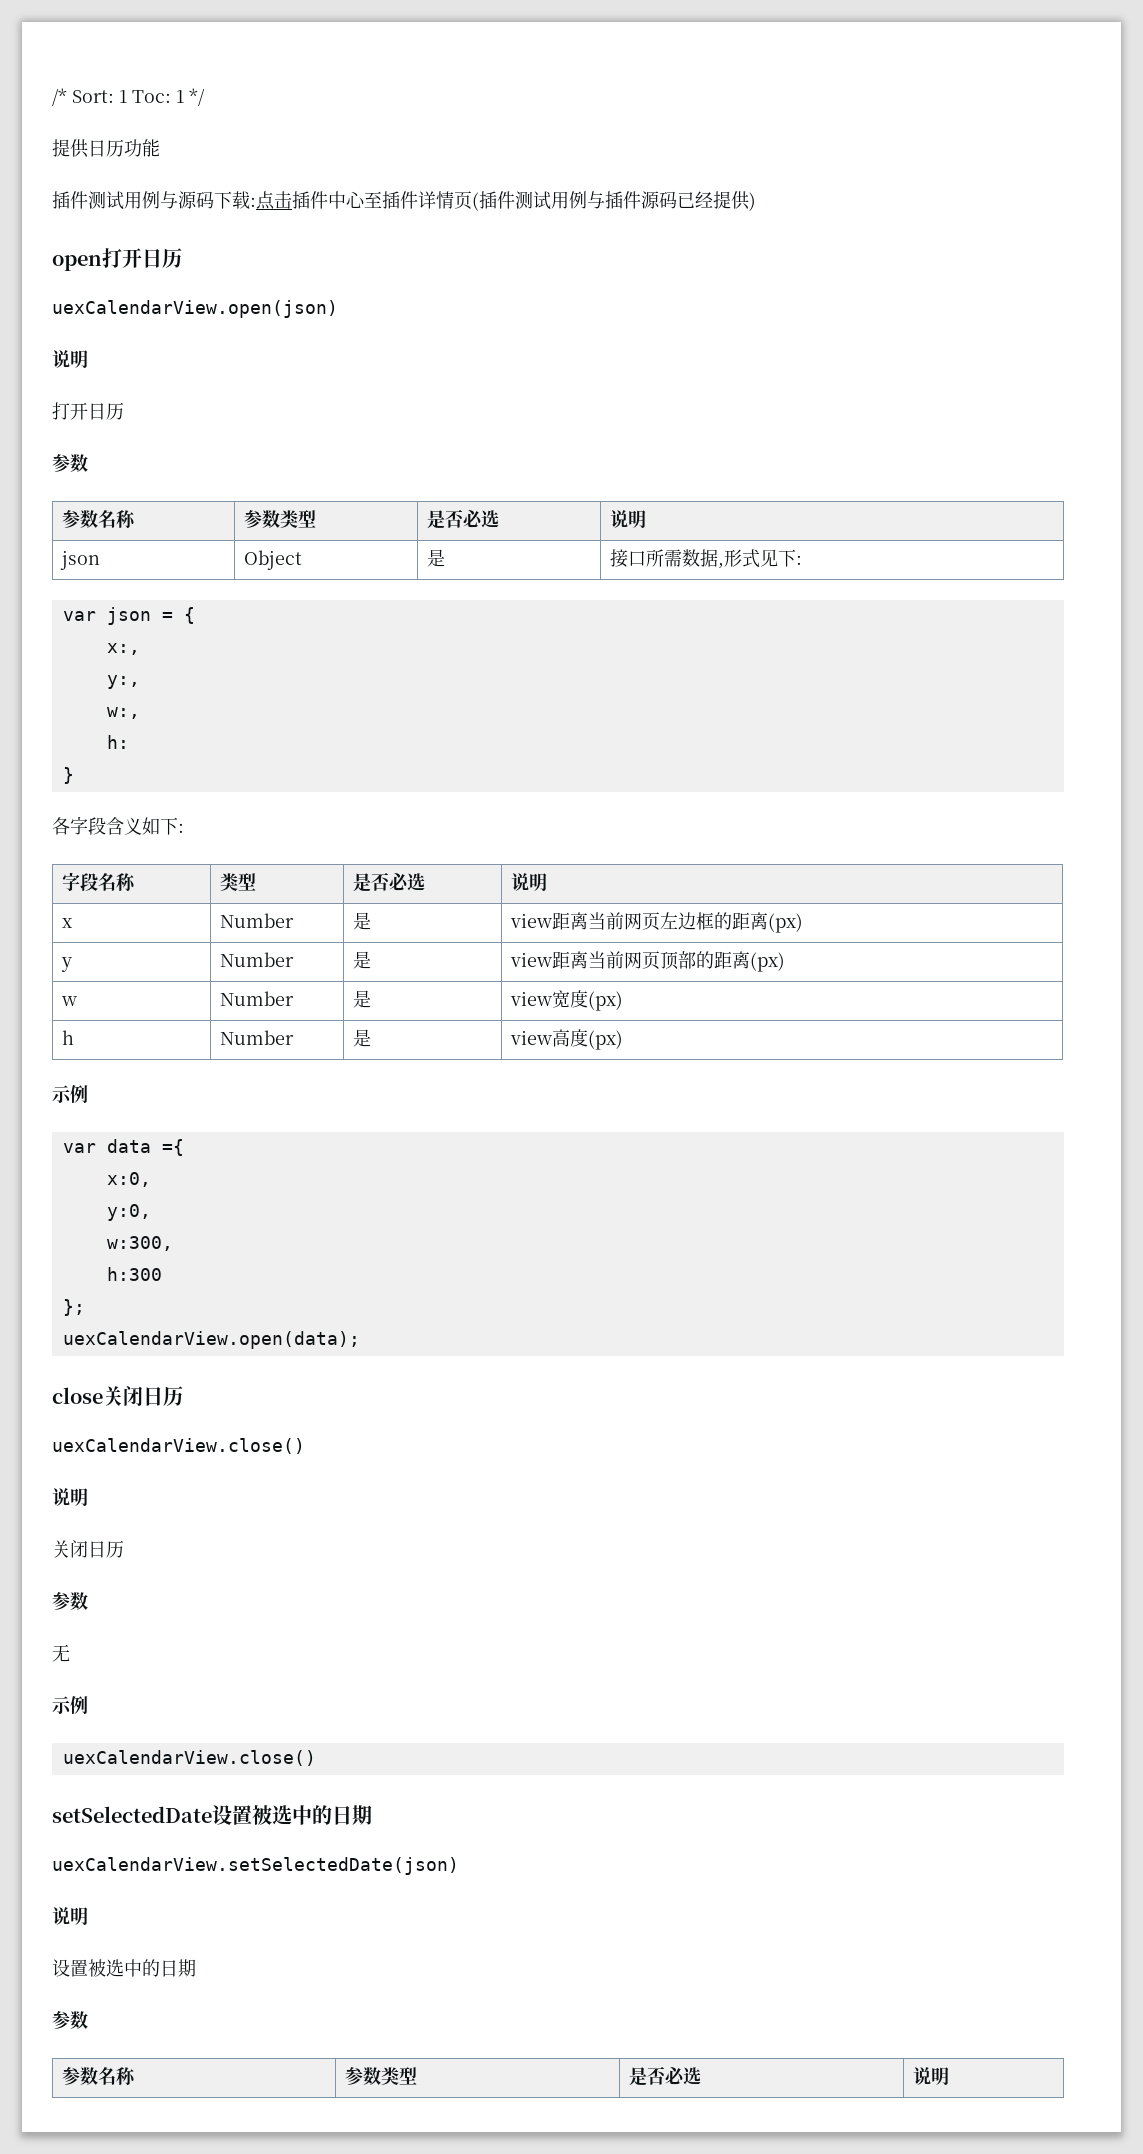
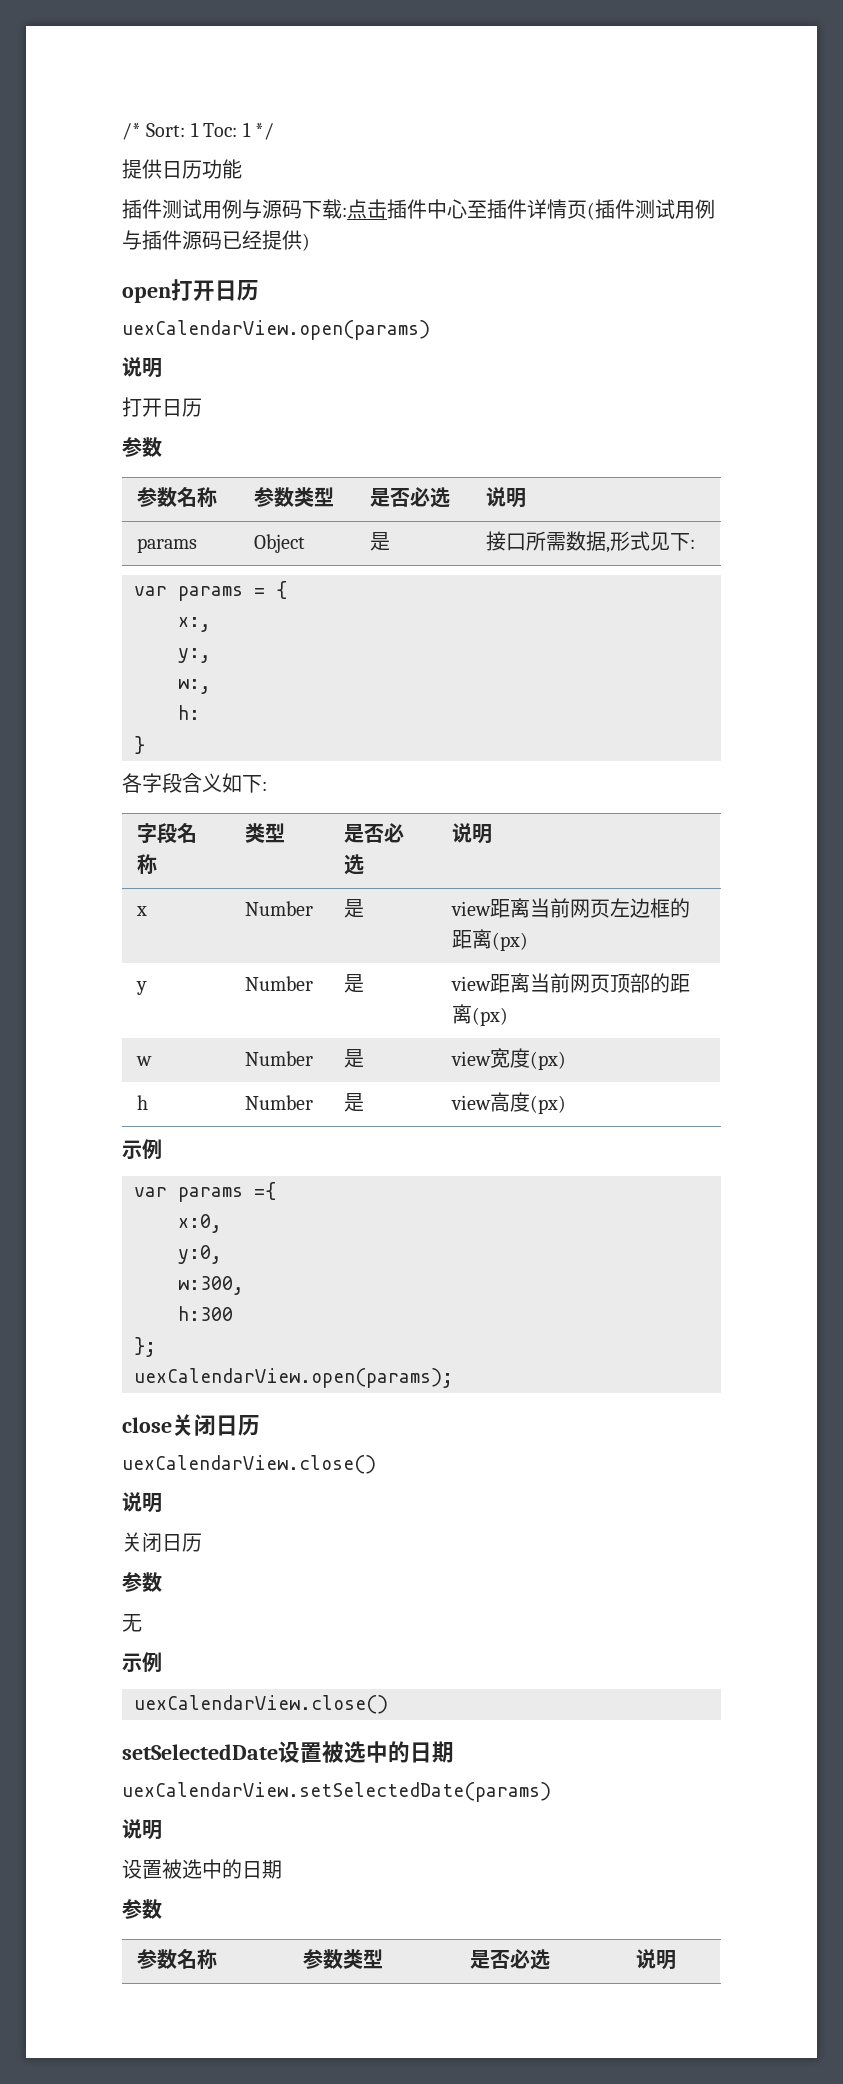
[52,300,338,318] uexCalendarView.open(json) -> [122,320,430,340] uexCalendarView.open(params)
[59,550,100,570] json -> [137,538,198,553] params
[106,607,151,625] json -> [178,586,243,601] params
[106,1139,151,1153] data -> [178,1187,243,1202] params
[62,1331,360,1349] uexCalendarView.open(data); -> [134,1368,453,1388] uexCalendarView.open(params);
[52,1857,459,1875] uexCalendarView.setSelectedDate(json) -> [122,1782,551,1802] uexCalendarView.setSelectedDate(params)

